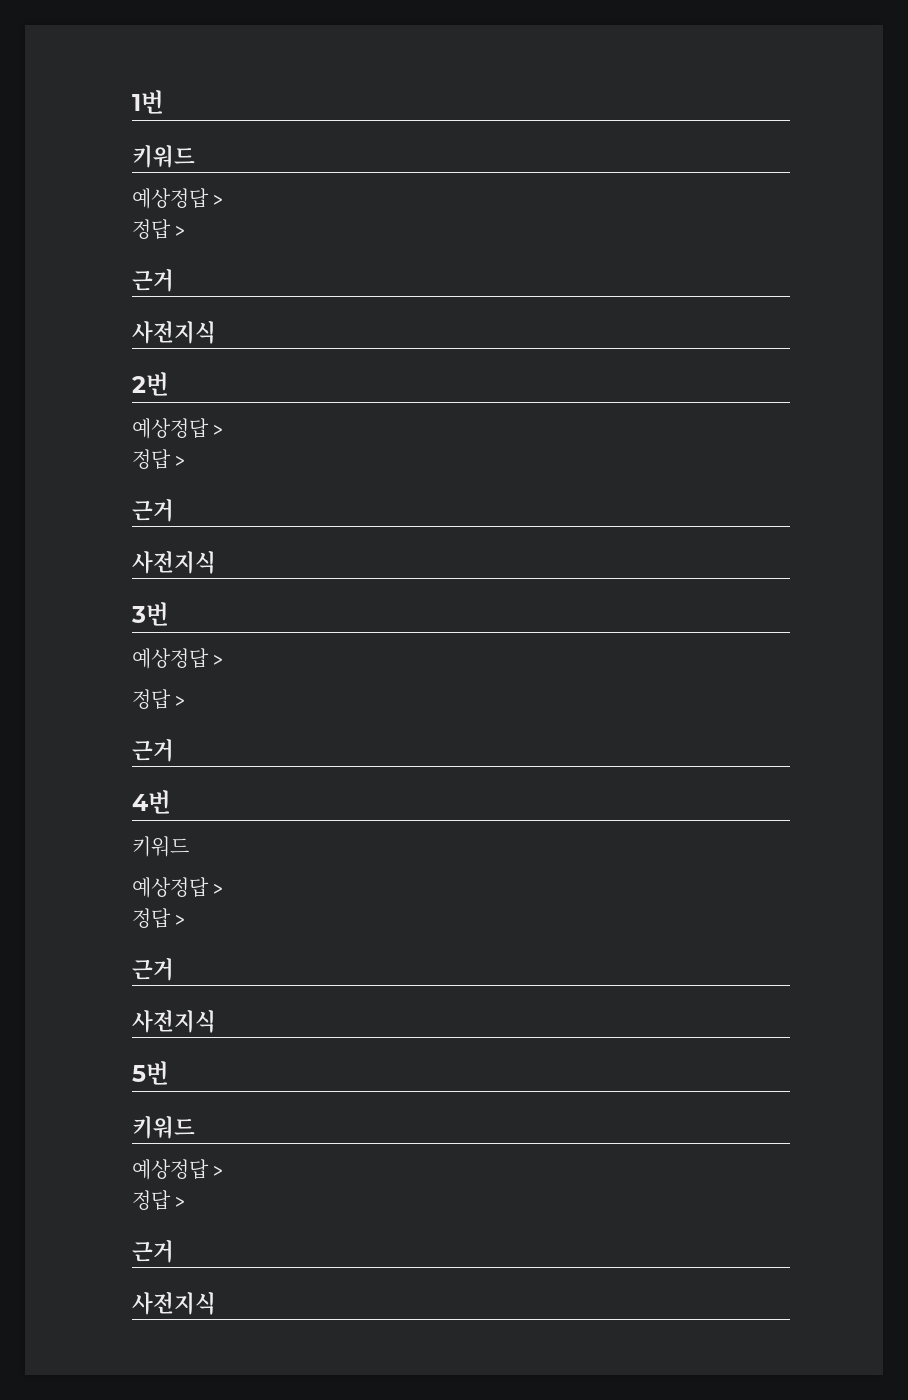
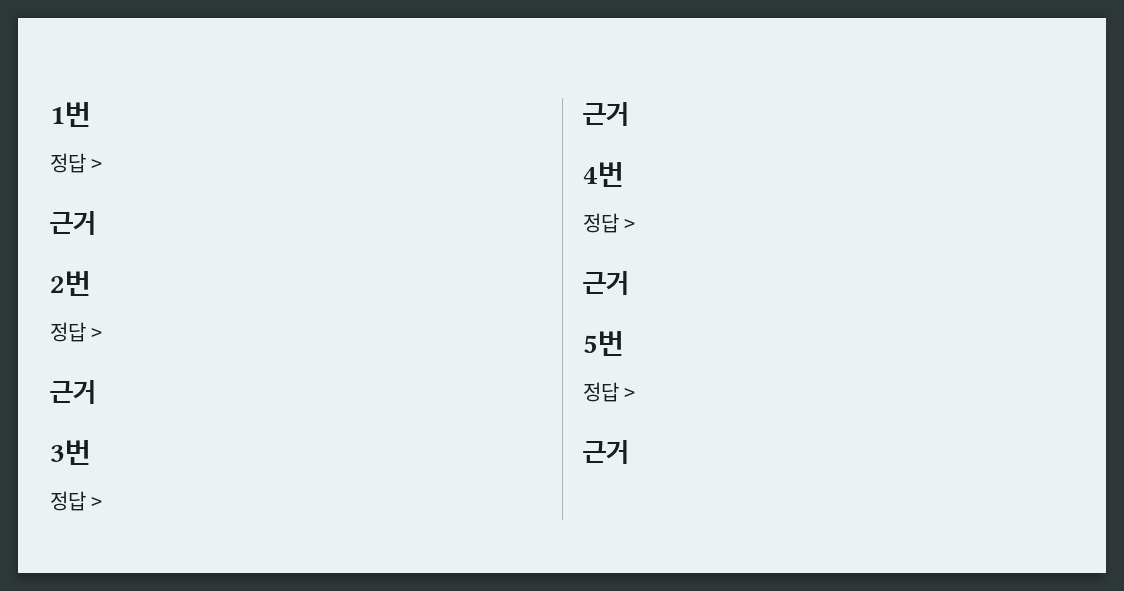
[132,144,195,168] [132,188,224,209] [132,219,186,239] [132,268,174,292] [132,320,216,344] // 키워드 // 예상정답 > // 정답 > // 근거 // 사전지식 -> [50,153,103,173] [50,211,96,235] // 정답 > // 근거
[132,418,224,439] [132,449,186,469] [132,498,174,522] [132,550,216,574] // 예상정답 > // 정답 > // 근거 // 사전지식 -> [50,322,103,342] [50,380,96,404] // 정답 > // 근거
[132,648,224,669] // 예상정답 > -> (91, 452) none
[132,836,189,857] [132,877,224,898] [132,908,186,928] [132,957,174,981] [132,1009,216,1033] [132,1061,169,1085] [132,1115,195,1139] [132,1159,224,1180] [132,1190,186,1210] [132,1239,174,1263] [132,1291,216,1315] 키워드 // 예상정답 > // 정답 > // 근거 // 사전지식 // 5번 // 키워드 // 예상정답 > // 정답 > // 근거 // 사전지식 -> [583,213,636,233] [583,271,629,295] [583,331,624,356] [583,382,636,402] [583,440,629,464] 정답 > // 근거 // 5번 // 정답 > // 근거

